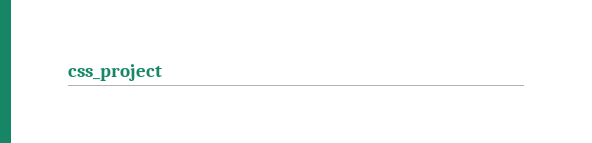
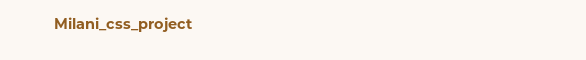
[68,64,162,81] css_project -> [54,17,193,32] Milani_css_project

